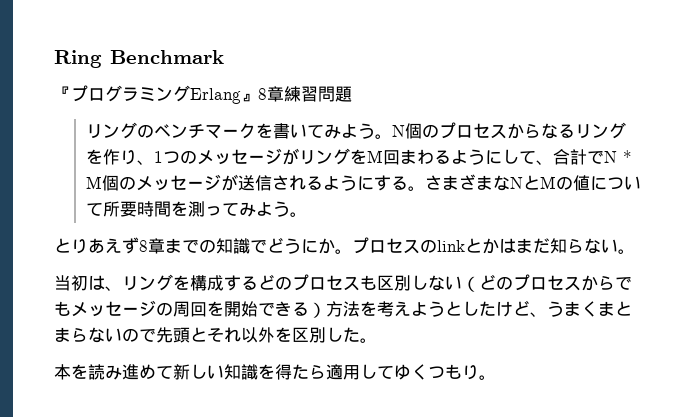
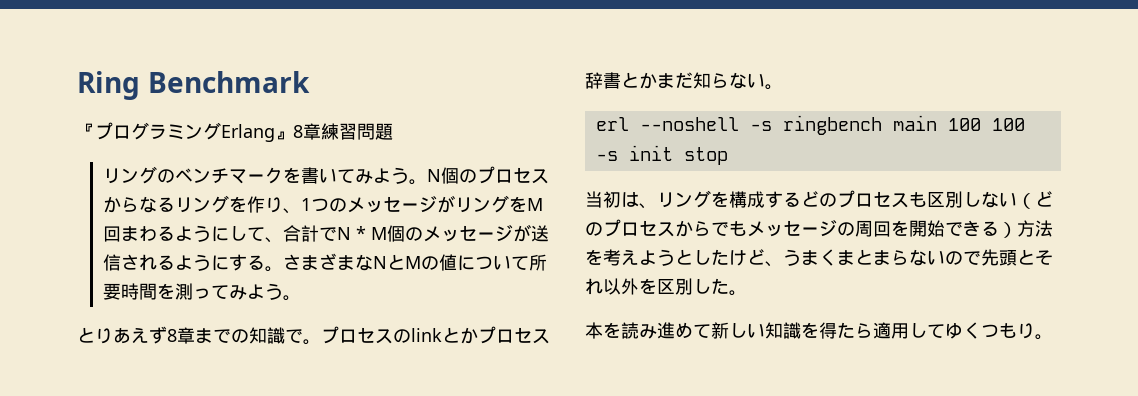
[267,237,335,254] どうにか -> (303, 336) none
[499,238,516,253] は -> [478,326,550,344] [585,72,657,89] プロセス辞書とか
(635, 251) none -> [595,115,1025,135] [595,145,728,165] // erl --noshell -s ringbench main 100 100 -s init stop

